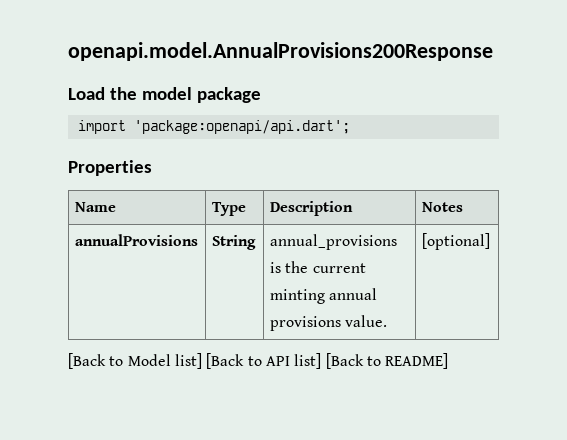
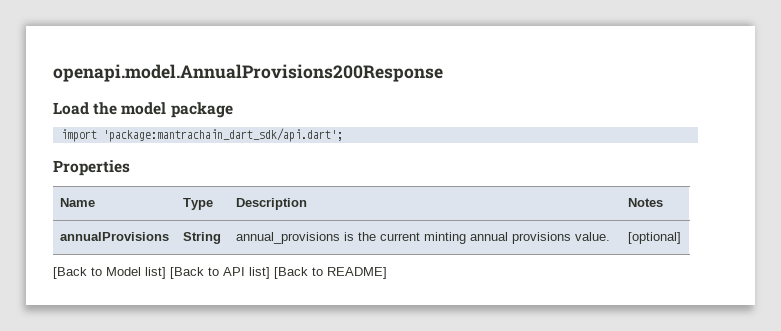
[133,120,350,134] 'package:openapi/api.dart'; -> [102,128,343,142] 'package:mantrachain_dart_sdk/api.dart';

